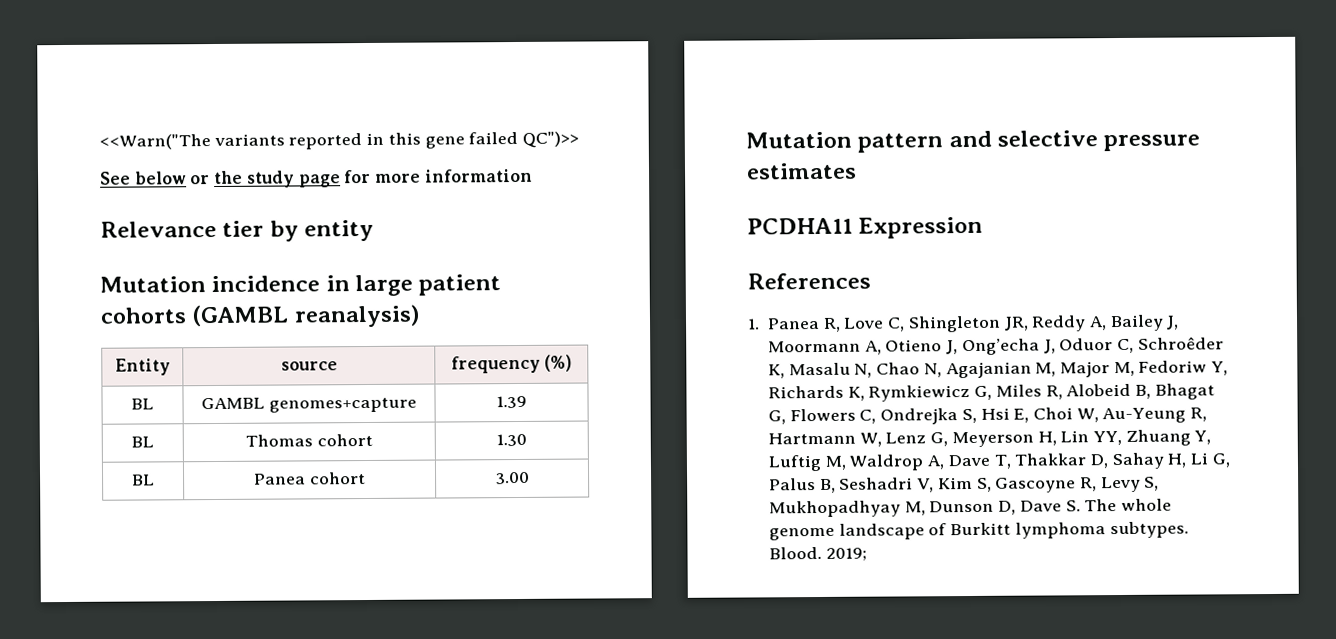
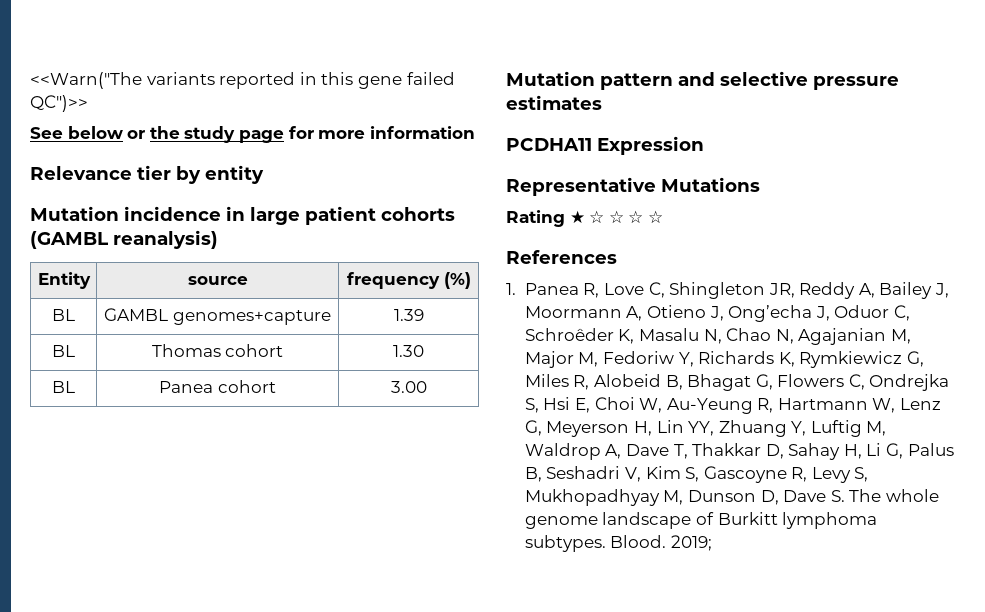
(984, 227) none -> [506,177,760,196] [506,210,663,227] // Representative Mutations // Rating ★ ☆ ☆ ☆ ☆

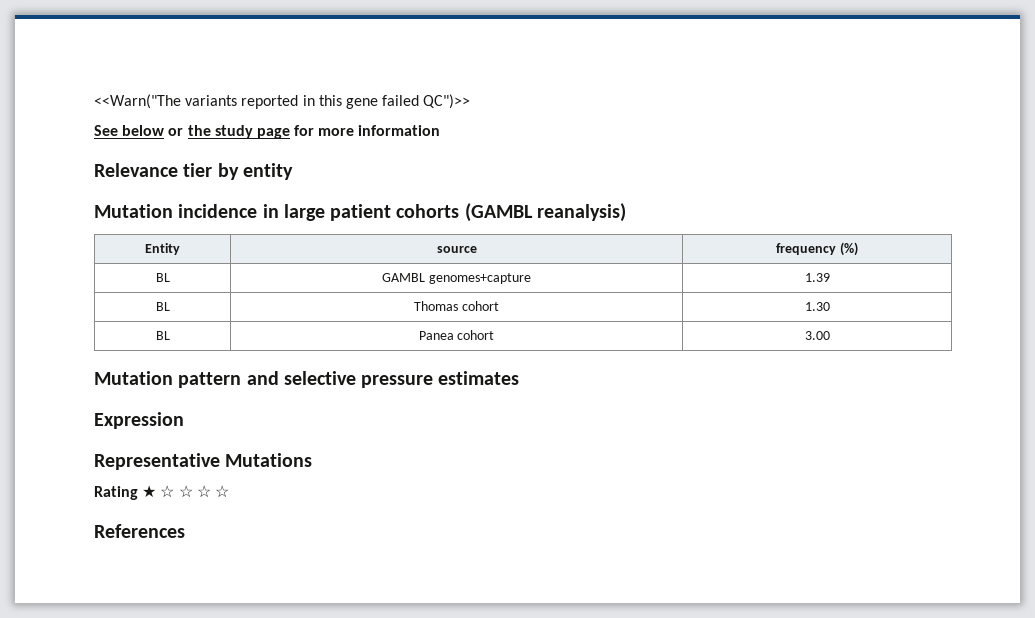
[506,138,592,151] PCDHA11 -> (520, 378) none
[506,282,950,299] [524,305,910,322] [524,328,911,345] [524,351,924,368] [524,374,950,391] [524,397,942,414] [524,420,887,437] [524,443,954,460] [524,466,869,483] [524,489,939,506] [524,512,878,529] [524,535,712,552] // 1. Panea R, Love C, Shingleton JR, Reddy A, Bailey J, Moormann A, Otieno J, Ong’echa J, Oduor C, Schroêder K, Masalu N, Chao N, Agajanian M, Major M, Fedoriw Y, Richards K, Rymkiewicz G, Miles R, Alobeid B, Bhagat G, Flowers C, Ondrejka S, Hsi E, Choi W, Au-Yeung R, Hartmann W, Lenz G, Meyerson H, Lin YY, Zhuang Y, Luftig M, Waldrop A, Dave T, Thakkar D, Sahay H, Li G, Palus B, Seshadri V, Kim S, Gascoyne R, Levy S, Mukhopadhyay M, Dunson D, Dave S. The whole genome landscape of Burkitt lymphoma subtypes. Blood. 2019; -> (185, 531) none

